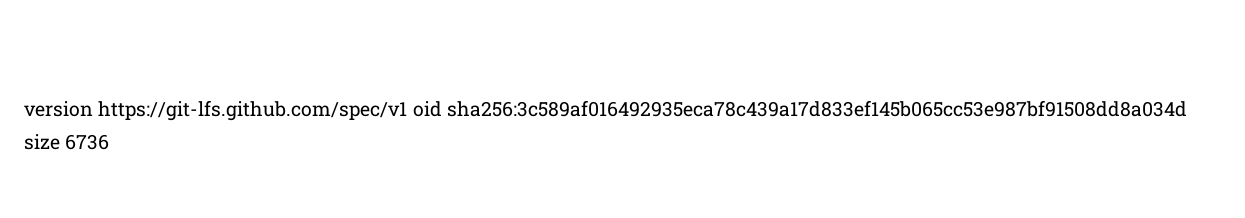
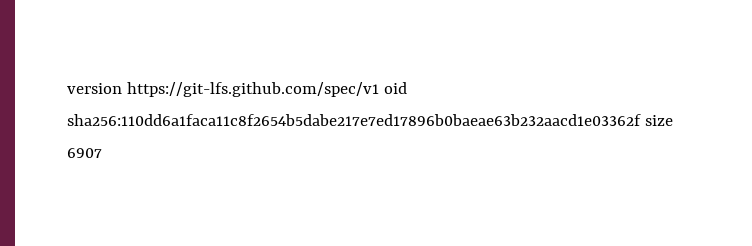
[446,100,1187,117] [24,134,110,150] sha256:3c589af016492935eca78c439a17d833ef145b065cc53e987bf91508dd8a034d size 6736 -> [67,114,673,126] [67,148,102,158] sha256:110dd6a1faca11c8f2654b5dabe217e7ed17896b0baeae63b232aacd1e03362f size 6907

